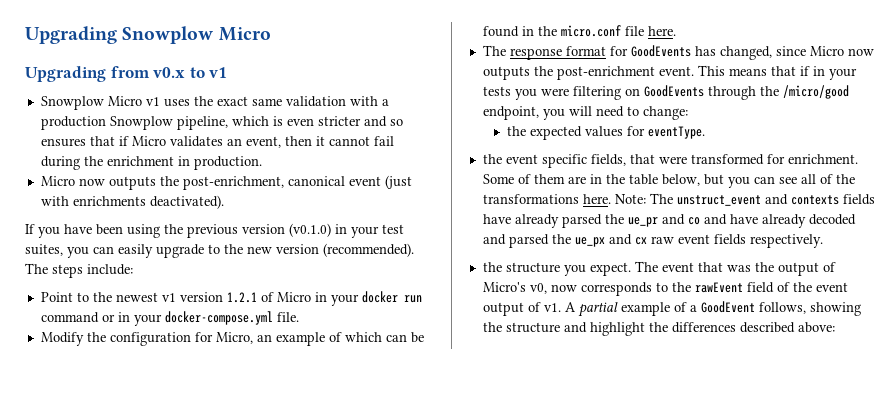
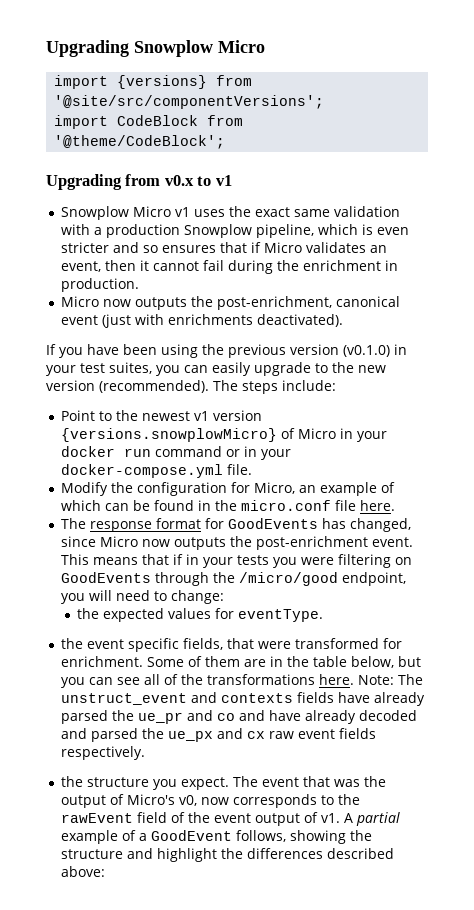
(271, 34) none -> [54,75,253,89] [54,95,325,109] [54,115,244,129] [54,135,226,149] // import {versions} from '@site/src/componentVersions'; // import CodeBlock from '@theme/CodeBlock';
[226,292,257,303] 1.2.1 -> [60,428,277,442] {versions.snowplowMicro}

